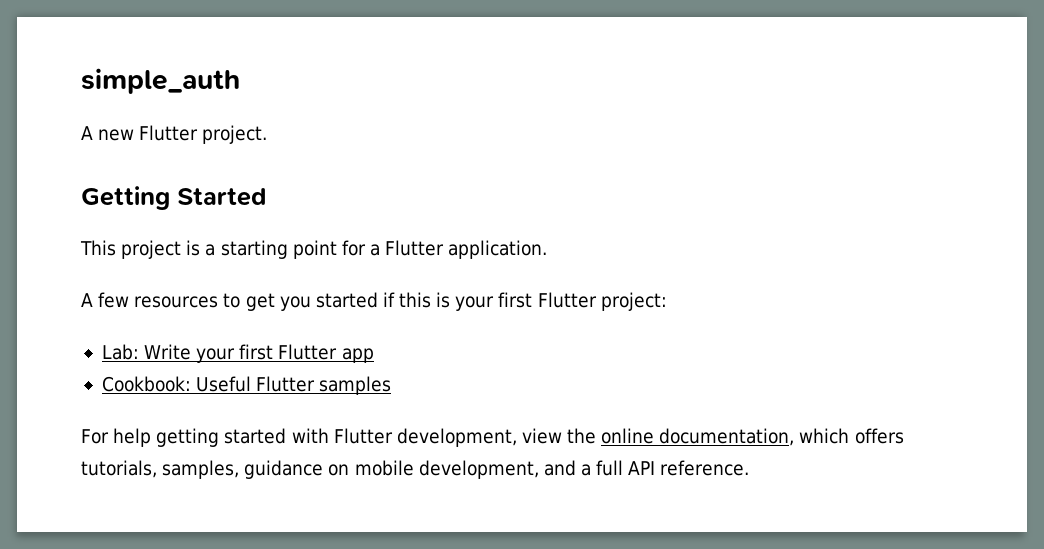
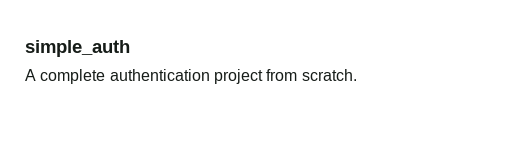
[98,125,268,144] [81,186,266,210] [80,240,548,259] [81,292,667,311] [101,344,374,363] [101,376,392,395] [81,428,904,447] [81,460,750,479] new Flutter project. // Getting Started // This project is a starting point for a Flutter application. // A few resources to get you started if this is your first Flutter project: // Lab: Write your first Flutter app // Cookbook: Useful Flutter samples // For help getting started with Flutter development, view the online documentation, which offers tutorials, samples, guidance on mobile development, and a full API reference. -> [40,69,357,84] complete authentication project from scratch.

